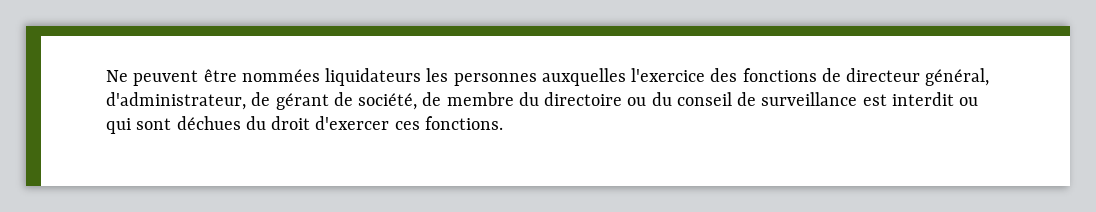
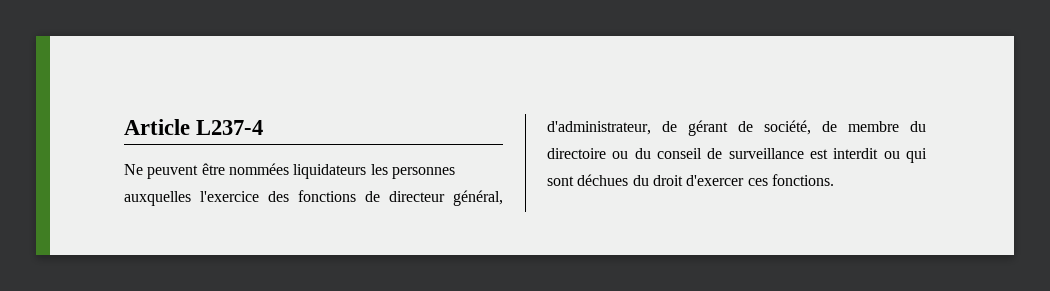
(106, 76) none -> [124,119,264,135] Article L237-4 //

